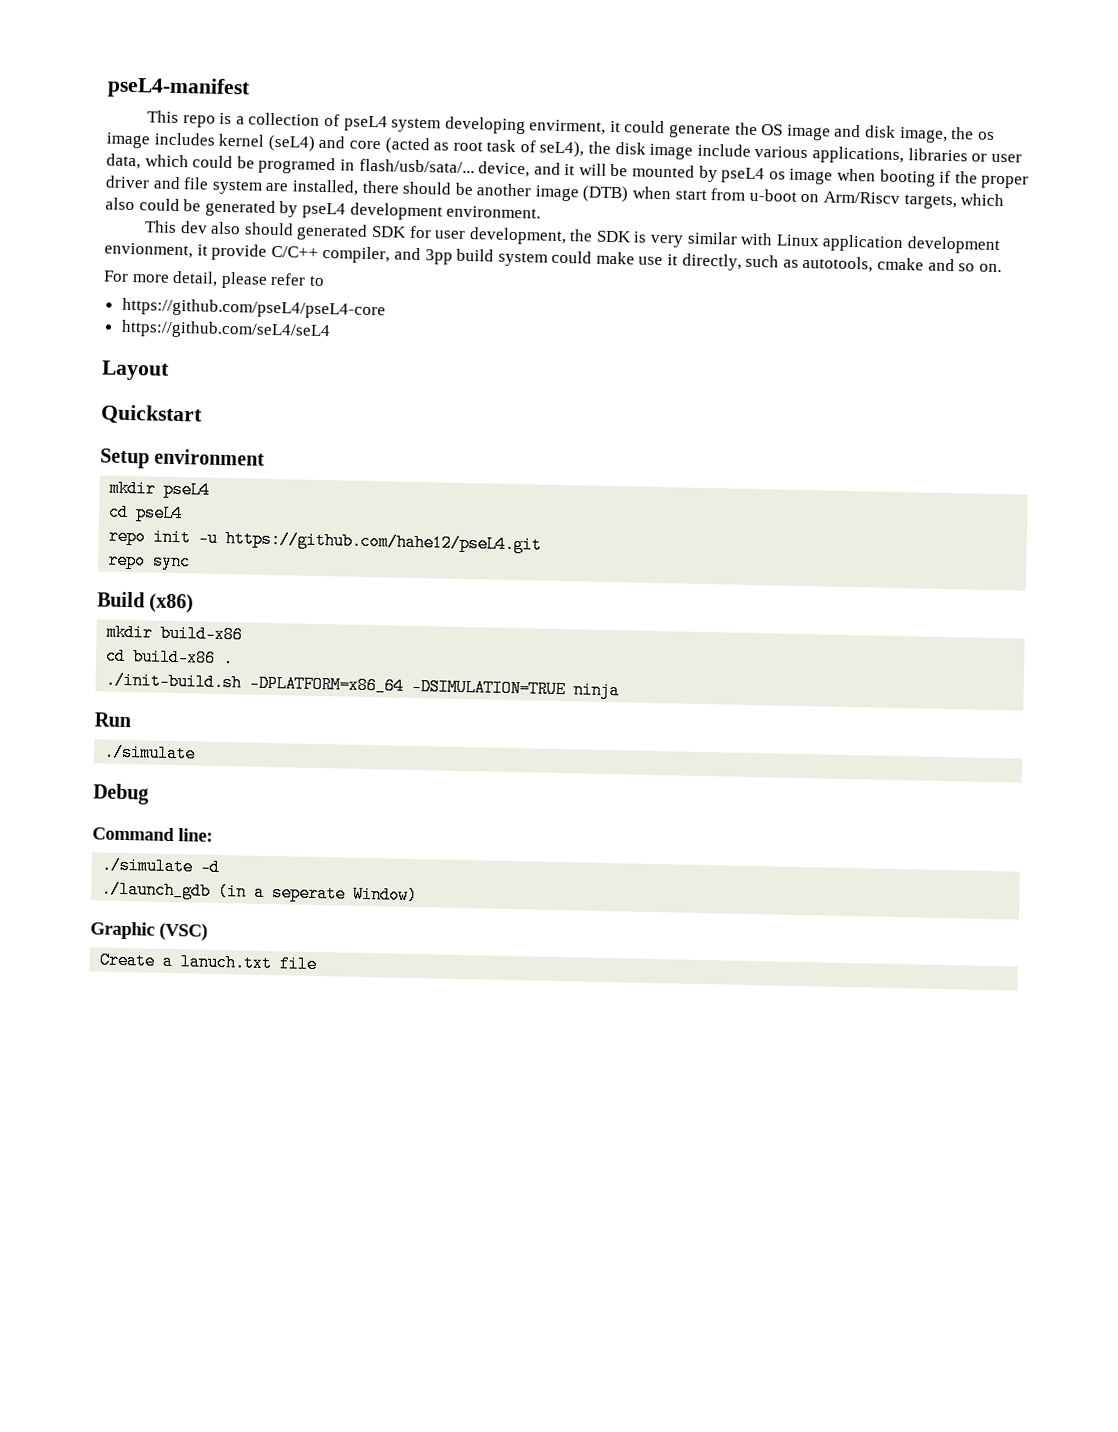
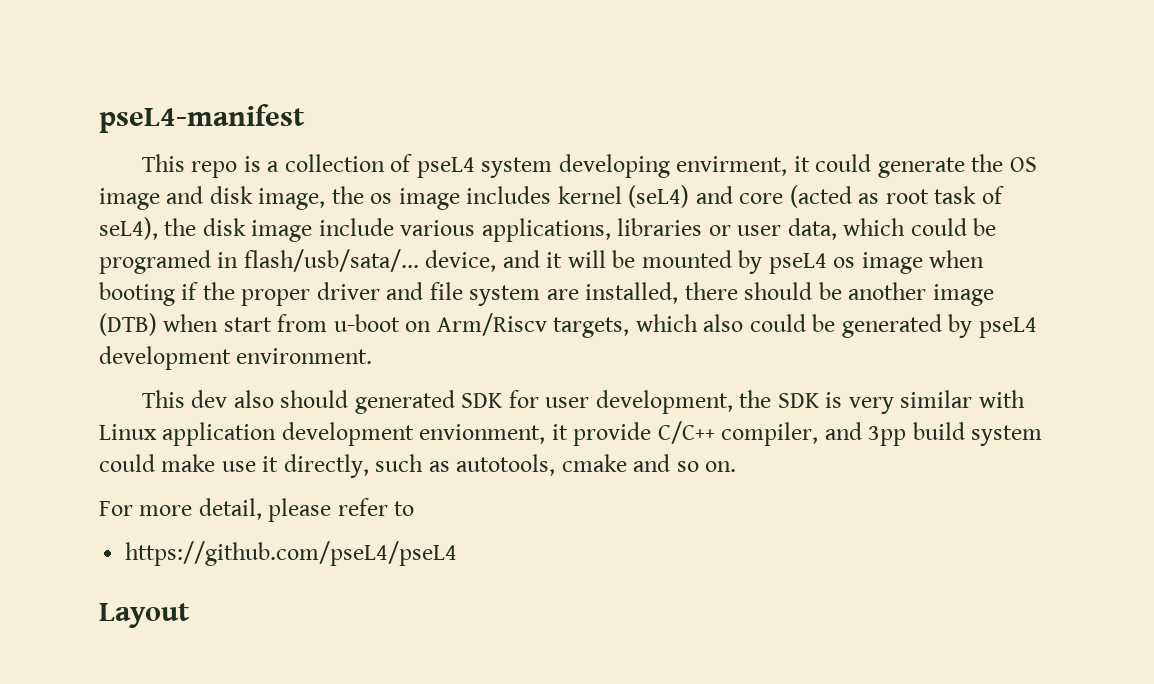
[121,297,386,320] [120,319,331,341] https://github.com/pseL4/pseL4-core // https://github.com/seL4/seL4 -> [125,541,458,566] https://github.com/pseL4/pseL4
[100,404,203,426] [100,448,266,469] [109,479,211,499] [108,503,184,523] [108,527,543,554] [107,551,192,571] [97,591,195,614] [106,623,244,644] [105,647,235,668] [105,671,621,700] [94,712,131,728] [103,743,197,763] [93,783,149,805] [92,826,213,842] [101,856,221,877] [101,880,419,905] [90,921,208,941] [99,951,318,974] // Quickstart // Setup environment // mkdir pseL4 // cd pseL4 // repo init -u https://github.com/hahe12/pseL4.git // repo sync // Build (x86) // mkdir build-x86 // cd build-x86 . // ./init-build.sh -DPLATFORM=x86_64 -DSIMULATION=TRUE ninja // Run // ./simulate // Debug // Command line: // ./simulate -d // ./launch_gdb (in a seperate Window) // Graphic (VSC) // Create a lanuch.txt file -> (190, 615) none

